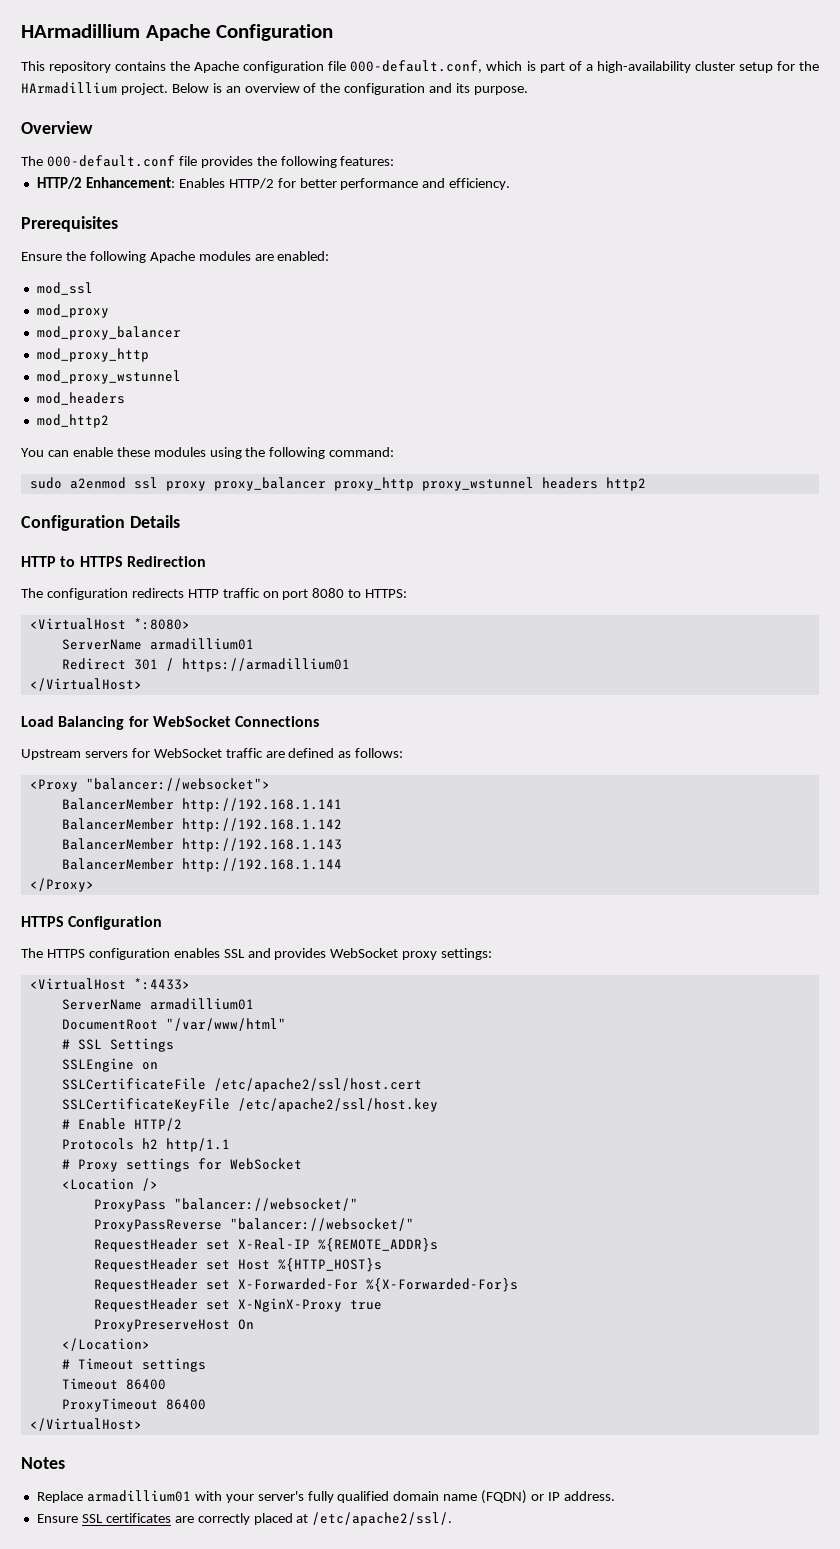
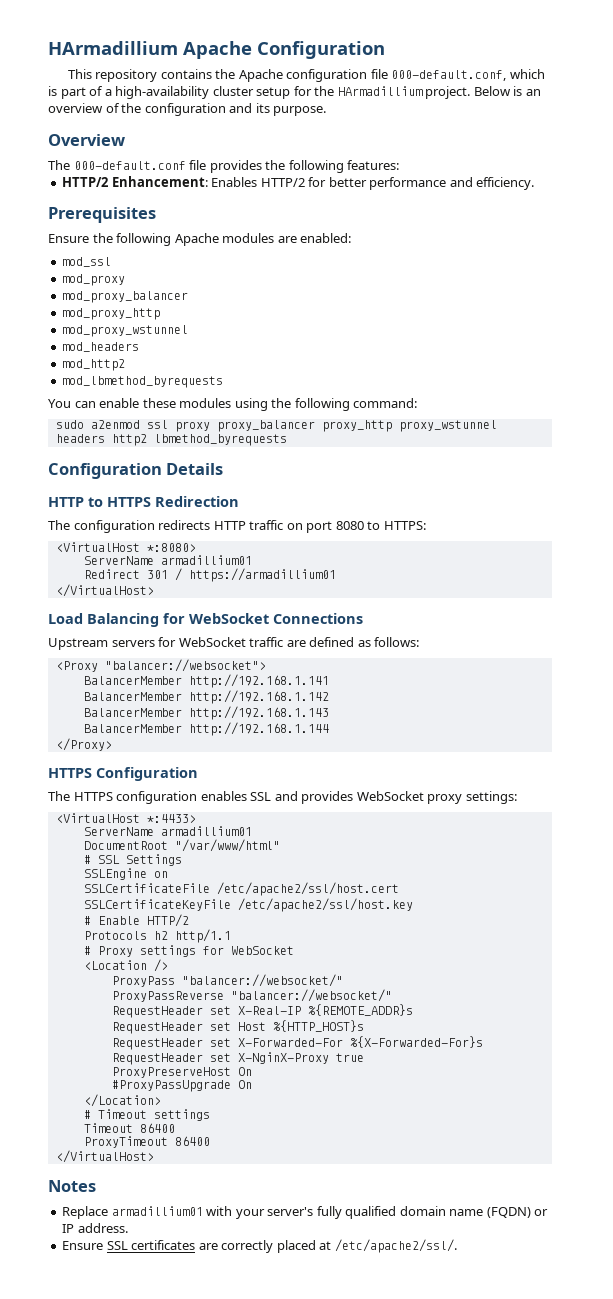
(109, 421) none -> [62,376,224,388] // mod_lbmethod_byrequests
(646, 484) none -> [153,434,287,446] lbmethod_byrequests
(254, 1324) none -> [111,1080,252,1092] // #ProxyPassUpgrade On

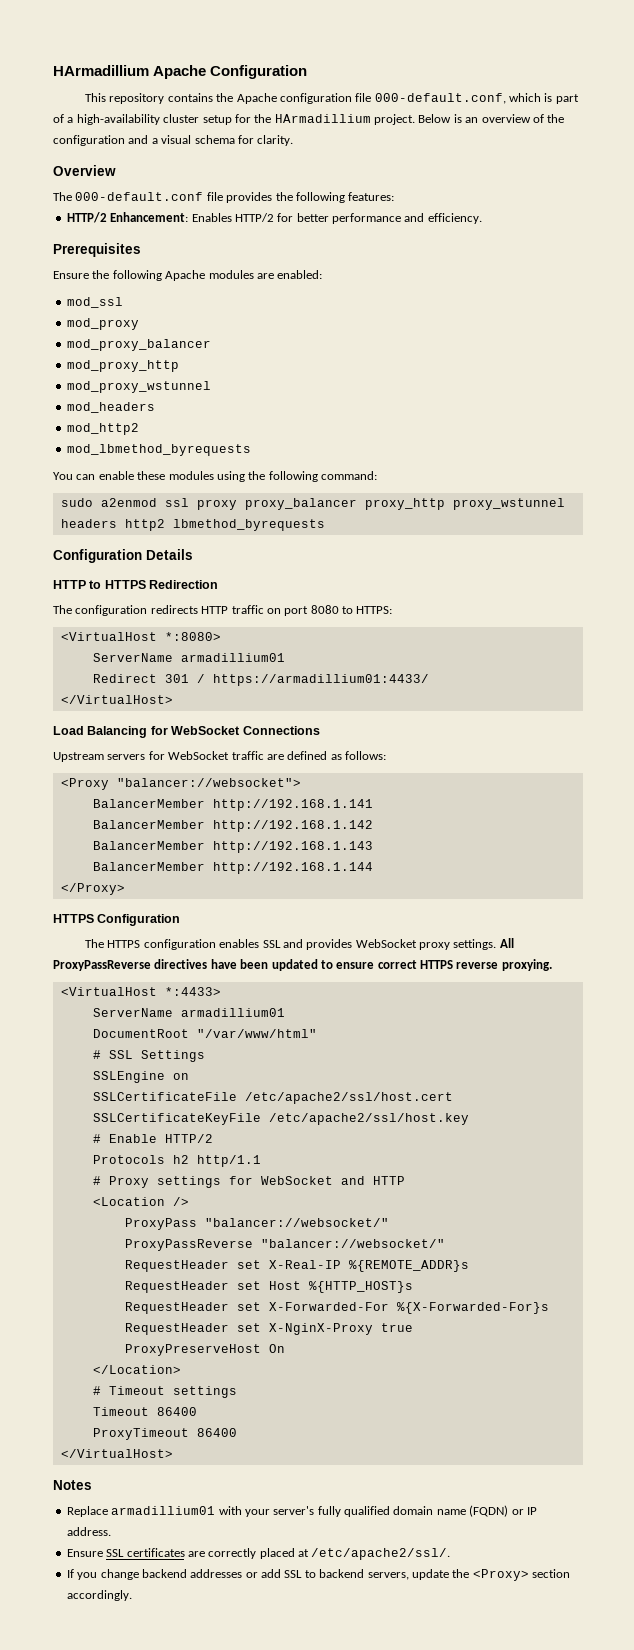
[255,103,327,116] its purpose. -> [151,135,294,146] a visual schema for clarity.
[188,568,336,582] https://armadillium01 -> [212,674,429,686] https://armadillium01:4433/
[465,791,517,804] settings: -> [453,938,514,950] [53,959,552,971] settings. All ProxyPassReverse directives have been updated to ensure correct HTTPS reverse proxying.
(294, 950) none -> [340,1176,405,1185] and HTTP
[111,1080,252,1092] // #ProxyPassUpgrade On -> (285, 1348) none
(457, 1246) none -> [66,1569,570,1581] [66,1590,132,1601] // If you change backend addresses or add SSL to backend servers, update the <Proxy> section accordingly.

